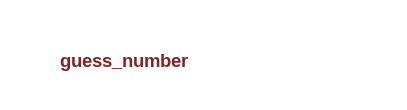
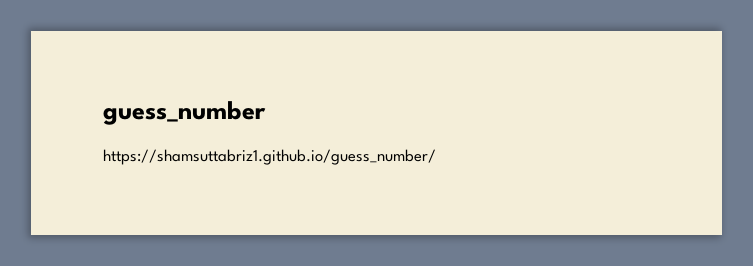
(188, 62) none -> [103,149,436,165] // https://shamsuttabriz1.github.io/guess_number/

